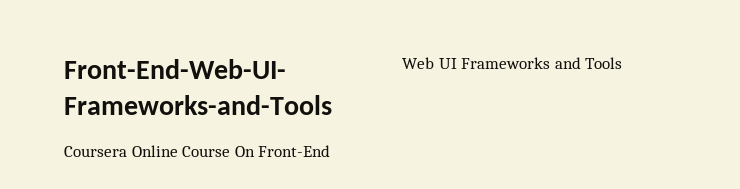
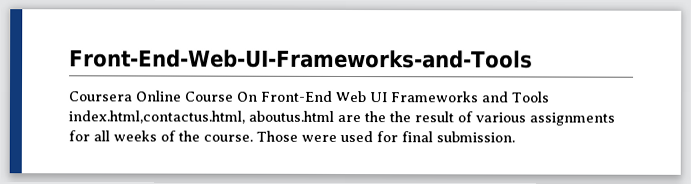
(623, 63) none -> [68,110,615,126] [68,130,515,143] index.html,contactus.html, aboutus.html are the the result of various assignments for all weeks of the course. Those were used for final submission.

